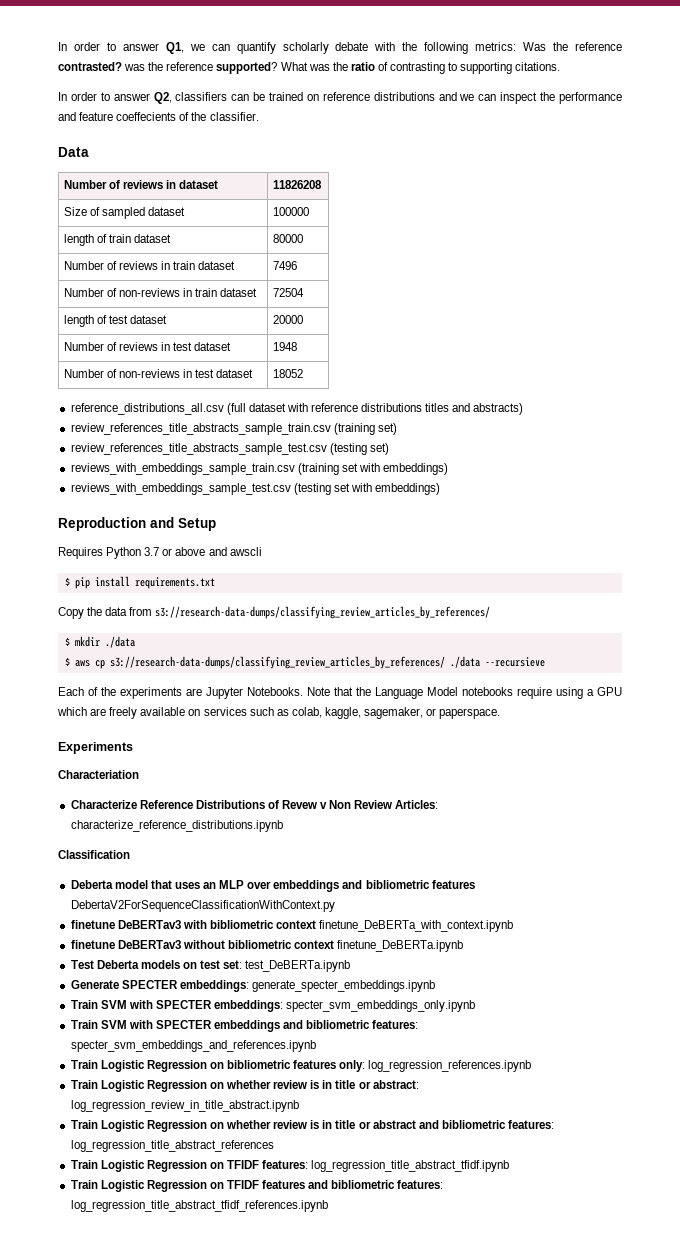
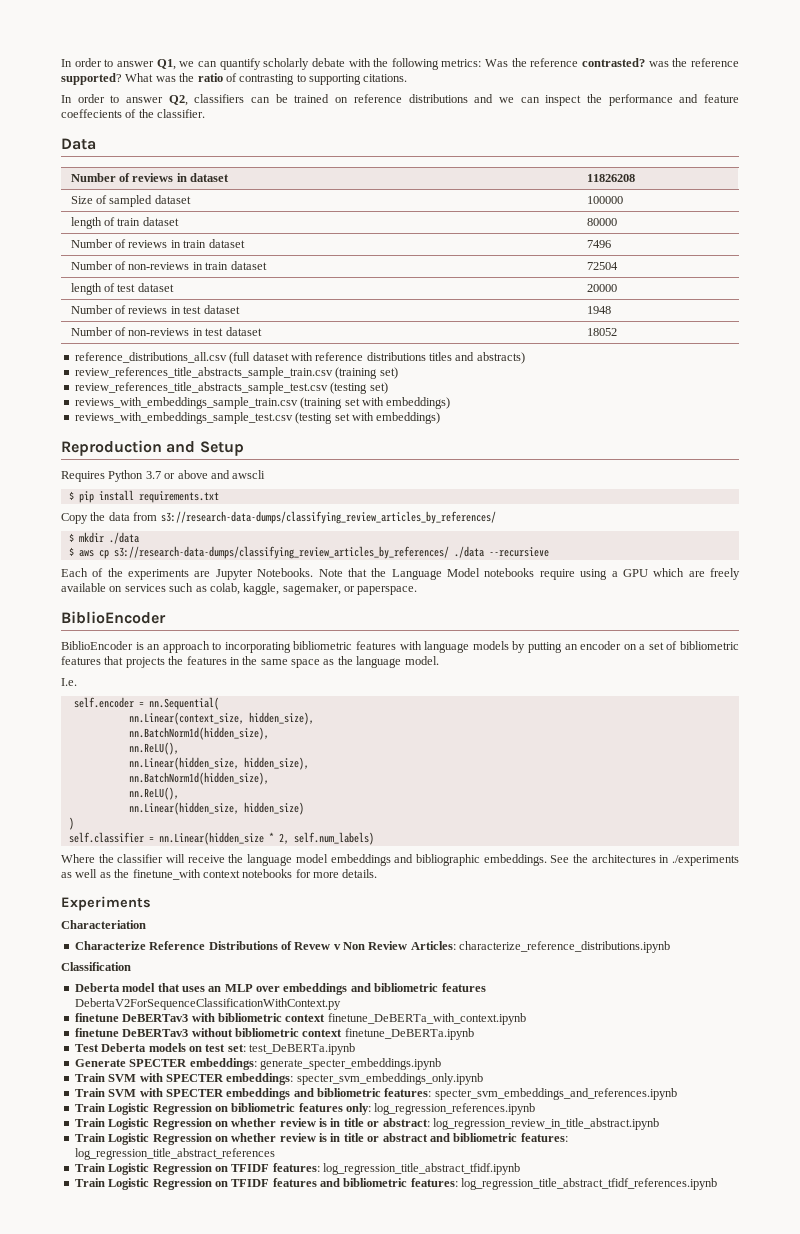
(501, 713) none -> [61,611,166,624] [61,641,739,653] [61,656,439,668] [61,678,77,686] [73,697,219,710] [128,712,314,725] [128,727,269,740] [128,742,179,755] [128,757,309,770] [128,772,269,785] [128,787,179,800] [128,802,304,815] [68,817,74,830] [68,832,374,845] [61,854,739,866] [61,869,378,880] // BiblioEncoder // BiblioEncoder is an approach to incorporating bibliometric features with language models by putting an encoder on a set of bibliometric features that projects the features in the same space as the language model. // I.e. // self.encoder = nn.Sequential( // nn.Linear(context_size, hidden_size), // nn.BatchNorm1d(hidden_size), // nn.ReLU(), // nn.Linear(hidden_size, hidden_size), // nn.BatchNorm1d(hidden_size), // nn.ReLU(), // nn.Linear(hidden_size, hidden_size) // ) // self.classifier = nn.Linear(hidden_size * 2, self.num_labels) // Where the classifier will receive the language model embeddings and bibliographic embeddings. See the architectures in ./experiments as well as the finetune_with context notebooks for more details.

